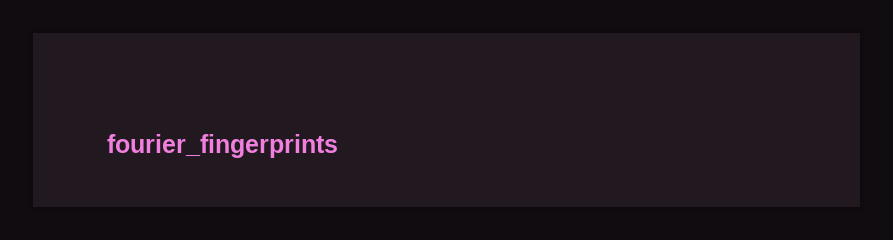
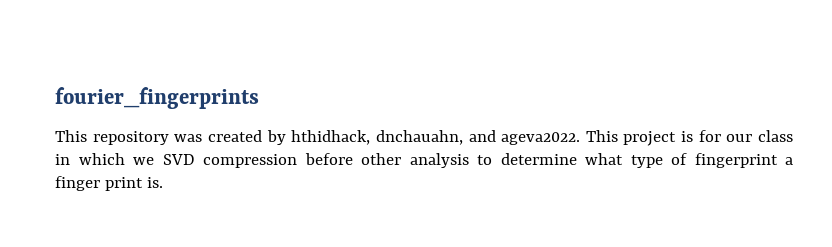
(338, 146) none -> [55,130,793,146] [55,153,793,168] [55,176,163,191] // This repository was created by hthidhack, dnchauahn, and ageva2022. This project is for our class in which we SVD compression before other analysis to determine what type of fingerprint a finger print is.

